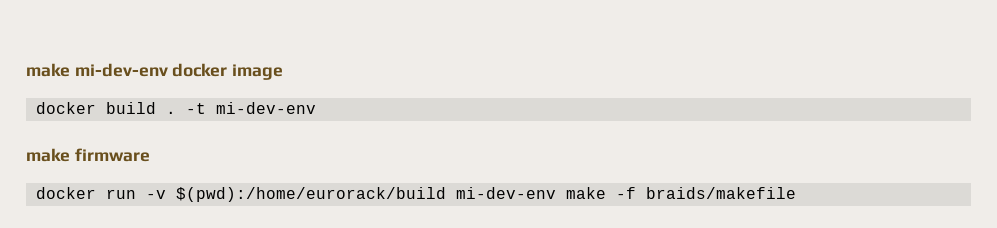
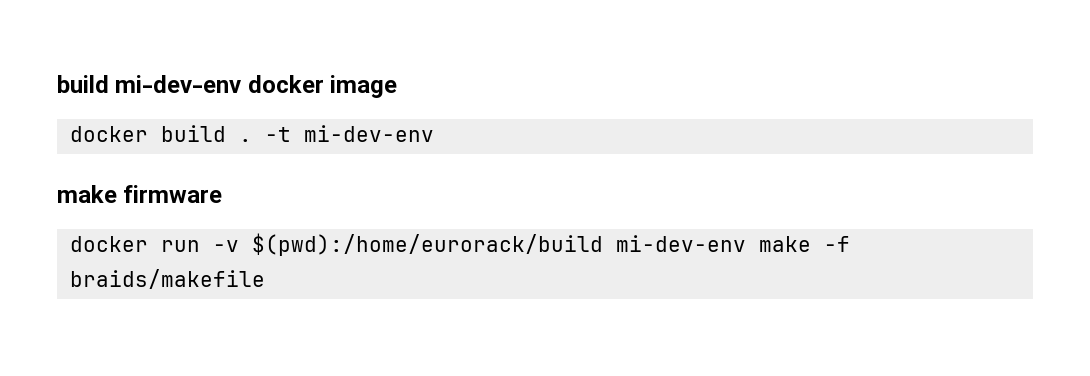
[26,63,70,77] make -> [57,75,109,93] build

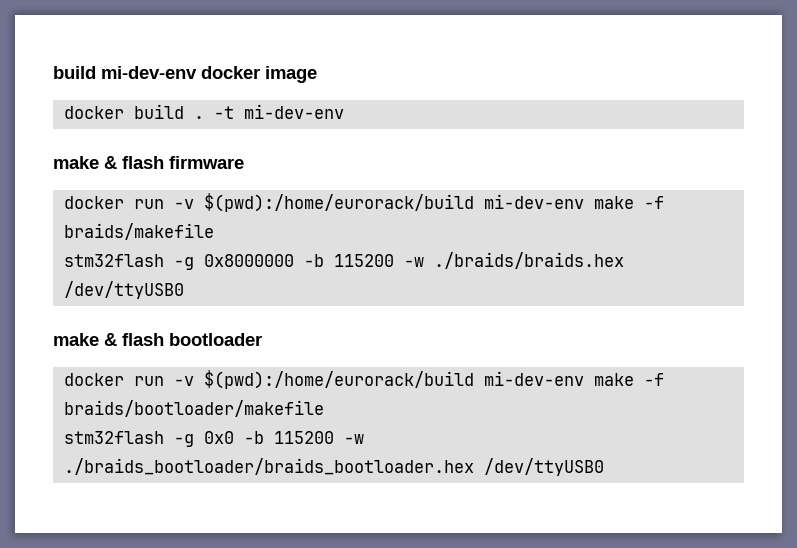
(117, 194) none -> [104,156,164,169] & flash
(265, 279) none -> [63,252,624,270] [63,281,184,299] [53,333,262,346] [63,370,664,389] [63,400,324,417] [63,431,364,447] [63,458,604,476] // stm32flash -g 0x8000000 -b 115200 -w ./braids/braids.hex /dev/ttyUSB0 // make & flash bootloader // docker run -v $(pwd):/home/eurorack/build mi-dev-env make -f braids/bootloader/makefile // stm32flash -g 0x0 -b 115200 -w ./braids_bootloader/braids_bootloader.hex /dev/ttyUSB0

